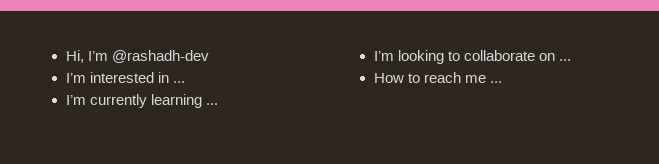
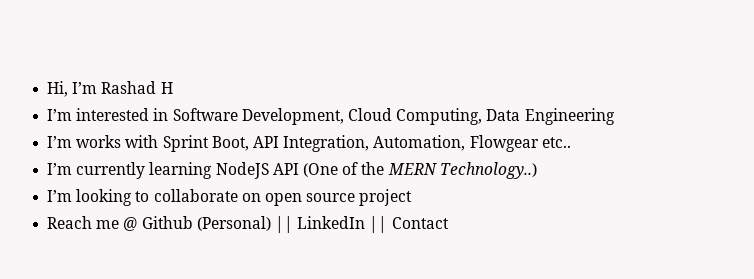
[111,50,209,63] @rashadh-dev -> [101,81,173,94] Rashad H
[172,81,185,83] [65,94,218,108] ... // I’m currently learning ... -> [172,108,615,125] [47,135,571,152] [47,162,537,179] Software Development, Cloud Computing, Data Engineering // I’m works with Sprint Boot, API Integration, Automation, Flowgear etc.. // I’m currently learning NodeJS API (One of the MERN Technology..)
[558,59,571,61] [373,72,502,83] ... // How to reach me ... -> [264,189,413,206] [47,216,449,233] open source project // Reach me @ Github (Personal) || LinkedIn || Contact

